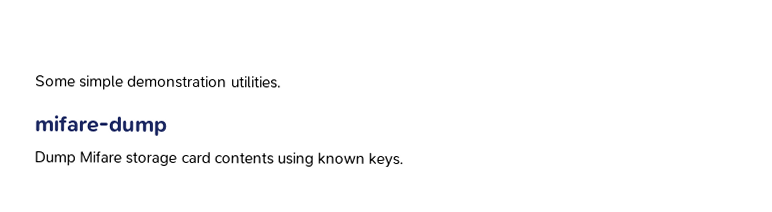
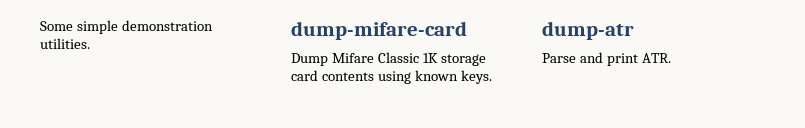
[34,115,167,136] mifare-dump -> [291,21,467,40] dump-mifare-card
(123, 156) none -> [377,52,438,63] Classic 1K
(405, 160) none -> [542,21,634,40] [542,52,671,66] // dump-atr // Parse and print ATR.

